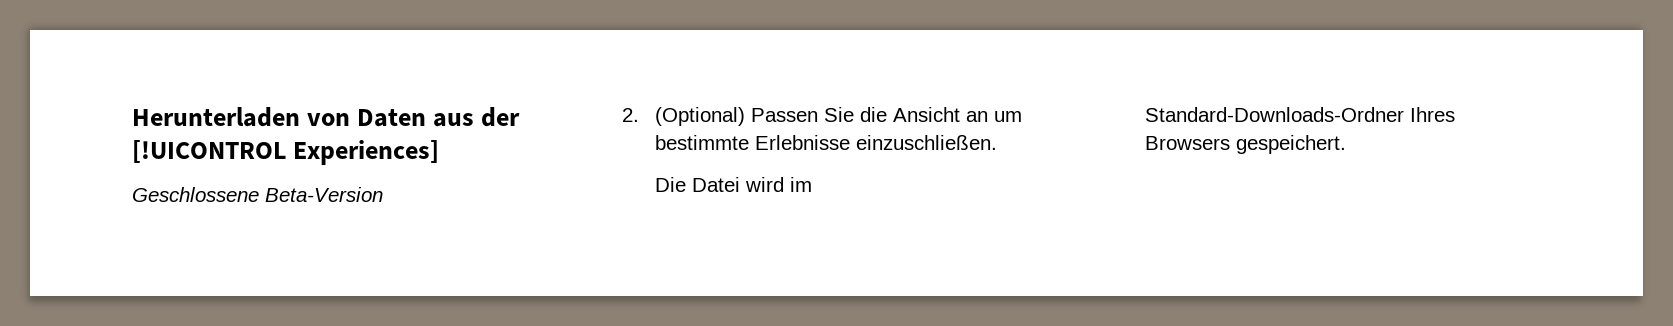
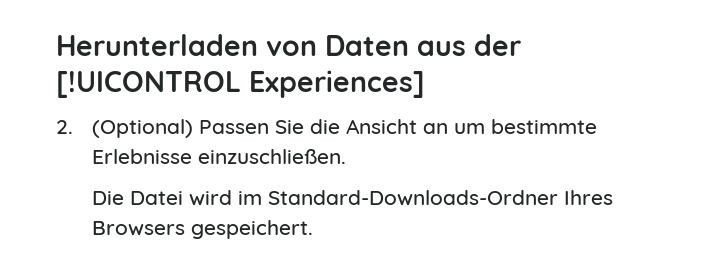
[132,187,383,202] // Geschlossene Beta-Version -> (425, 84) none

